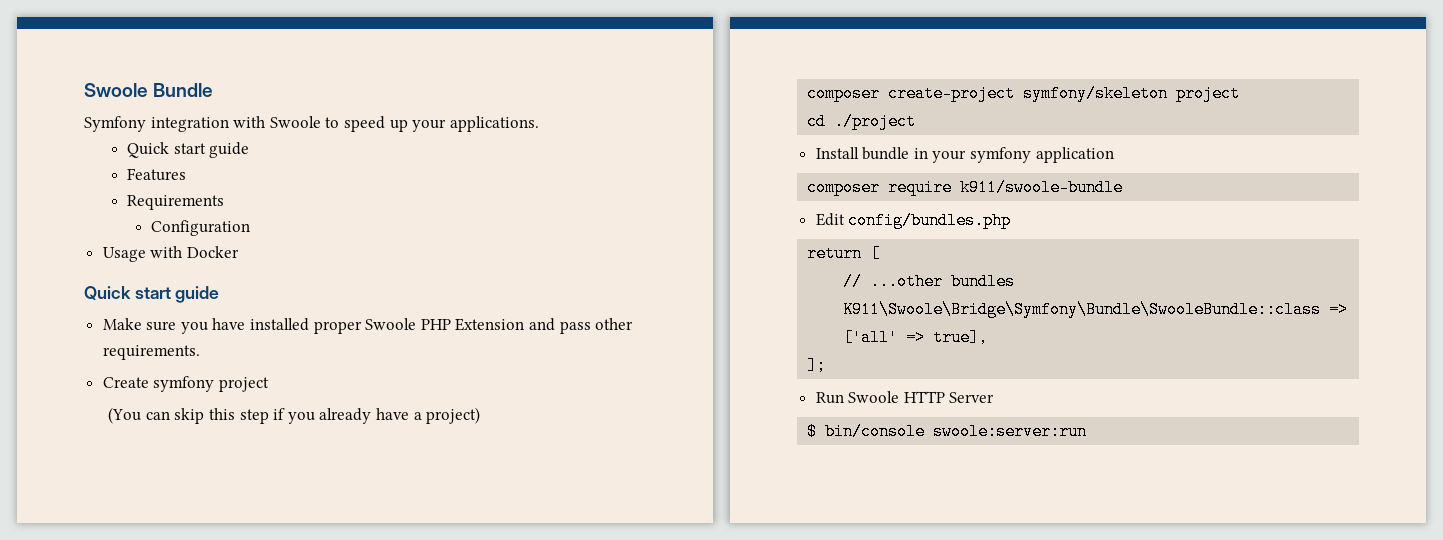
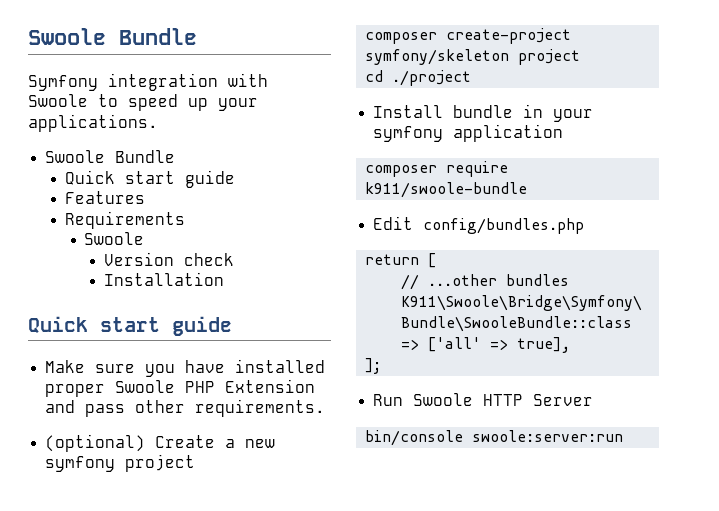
(539, 124) none -> [45,150,176,163] // Swoole Bundle
[151,220,251,236] [102,246,239,262] Configuration // Usage with Docker -> [84,232,145,245] [104,252,235,266] [104,272,225,286] Swoole // Version check // Installation
[102,376,269,392] [108,407,481,424] Create symfony project // (You can skip this step if you already have a project) -> [45,434,276,452] [45,454,196,472] (optional) Create a new symfony project
[807,423,818,440] $ -> (594, 400) none

